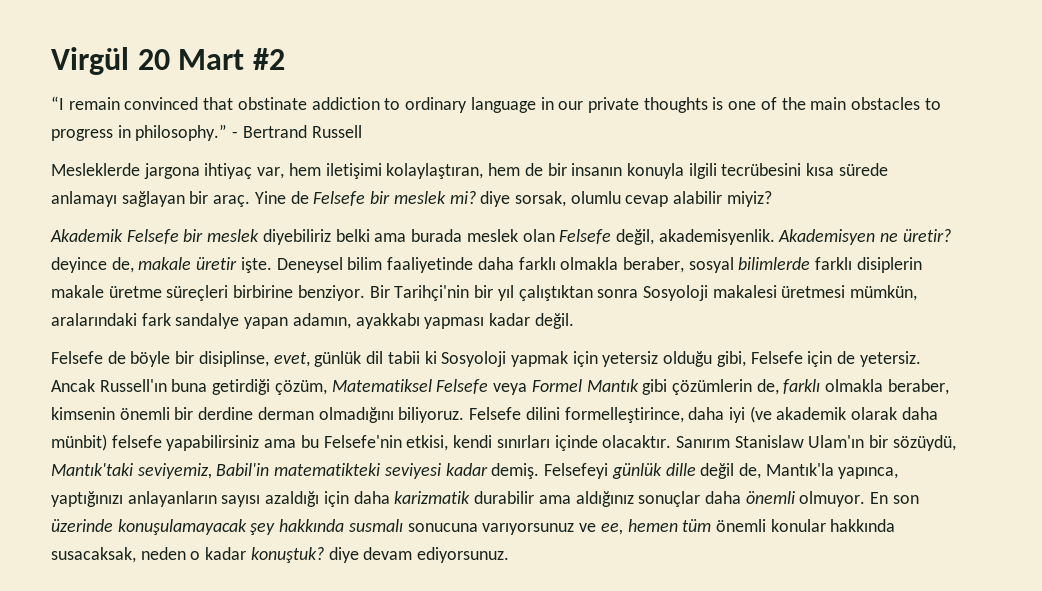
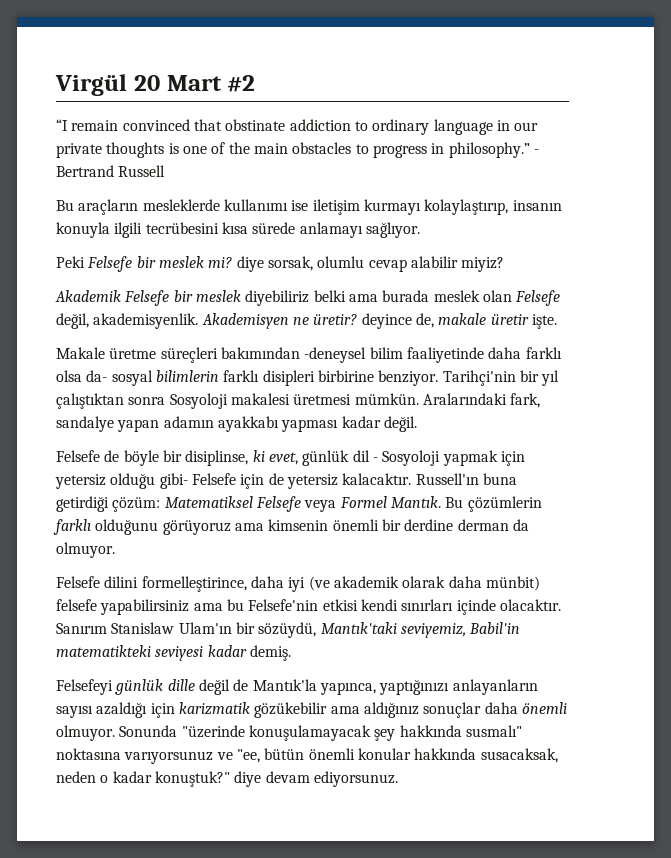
[51,163,567,179] Mesleklerde jargona ihtiyaç var, hem iletişimi kolaylaştıran, hem de bir -> [56,199,509,215] Bu araçların mesleklerde kullanımı ise iletişim kurmayı kolaylaştırıp,
[121,191,309,207] sağlayan bir araç. Yine de -> [365,222,420,238] [56,256,85,268] sağlıyor. // Peki
[276,257,922,273] [51,285,229,301] Deneysel bilim faaliyetinde daha farklı olmakla beraber, sosyal bilimlerde farklı disiplerin makale üretme süreçleri -> [56,347,562,363] [56,370,315,386] // Makale üretme süreçleri bakımından -deneysel bilim faaliyetinde daha farklı olsa da- sosyal bilimlerin farklı disipleri
[369,285,390,298] Bir -> (439, 378) none
[850,285,918,301] [51,313,171,326] mümkün, aralarındaki fark -> [354,393,541,408] mümkün. Aralarındaki fark,
[292,313,351,329] adamın, -> [163,416,214,428] adamın
(269, 359) none -> [252,450,265,462] ki
[387,351,437,364] tabii ki -> [372,457,378,462] -
[716,351,746,367] gibi, -> [159,473,188,489] gibi-
[859,351,921,367] [51,379,95,392] yetersiz. Ancak -> [286,473,412,489] yetersiz kalacaktır.
[274,380,327,395] çözüm, -> [112,497,161,512] çözüm:
[586,379,949,395] Mantık gibi çözümlerin de, farklı olmakla beraber, -> [390,496,542,512] [53,519,264,535] Mantık. Bu çözümlerin farklı olduğunu görüyoruz ama
[318,407,465,423] olmadığını biliyoruz. -> [512,519,529,531] [56,542,115,558] da olmuyor. //
[406,435,449,451] etkisi, -> [322,599,358,611] etkisi
(540, 471) none -> (291, 653) //
[738,463,761,479] de, -> [233,679,249,691] de
[353,491,535,504] daha karizmatik durabilir -> [178,702,328,718] karizmatik gözükebilir
[870,492,919,504] [51,519,712,535] En son üzerinde konuşulamayacak şey hakkında susmalı sonucuna varıyorsunuz ve ee, hemen tüm -> [119,725,522,741] [56,748,305,764] Sonunda "üzerinde konuşulamayacak şey hakkında susmalı" noktasına varıyorsunuz ve "ee, bütün
[250,547,324,563] konuştuk? -> [154,771,230,787] konuştuk?"

